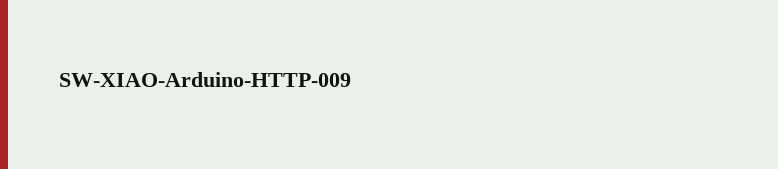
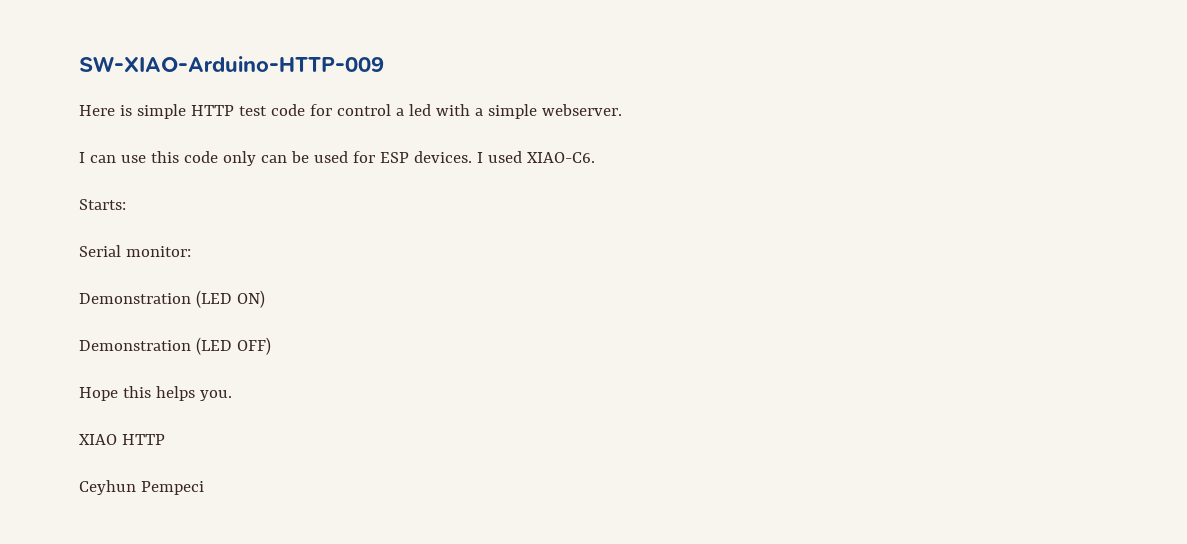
(351, 79) none -> [79,104,622,119] [79,151,595,166] [79,199,126,210] [79,245,191,257] [79,290,265,308] [79,337,271,355] [79,386,232,401] [79,434,165,445] [79,480,204,495] // Here is simple HTTP test code for control a led with a simple webserver. // I can use this code only can be used for ESP devices. I used XIAO-C6. // Starts: // Serial monitor: // Demonstration (LED ON) // Demonstration (LED OFF) // Hope this helps you. // XIAO HTTP // Ceyhun Pempeci

